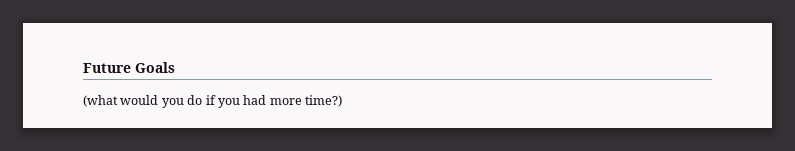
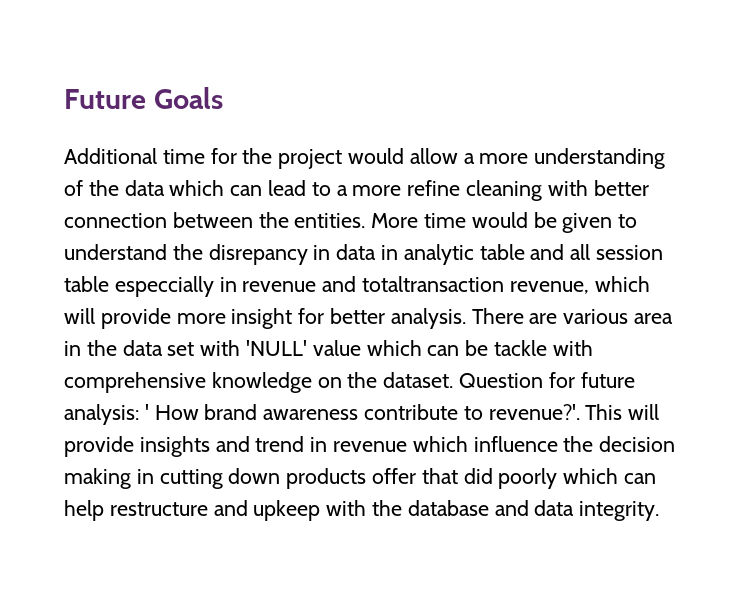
[83,95,342,108] (what would you do if you had more time?) -> [64,148,666,169] [64,180,649,201] [64,212,638,233] [64,244,664,265] [64,276,650,297] [64,308,674,329] [64,340,593,356] [64,372,635,393] [64,404,660,425] [64,436,676,457] [64,468,657,489] [64,500,660,521] Additional time for the project would allow a more understanding of the data which can lead to a more refine cleaning with better connection between the entities. More time would be given to understand the disrepancy in data in analytic table and all session table especcially in revenue and totaltransaction revenue, which will provide more insight for better analysis. There are various area in the data set with 'NULL' value which can be tackle with comprehensive knowledge on the dataset. Question for future analysis: ' How brand awareness contribute to revenue?'. This will provide insights and trend in revenue which influence the decision making in cutting down products offer that did poorly which can help restructure and upkeep with the database and data integrity.

